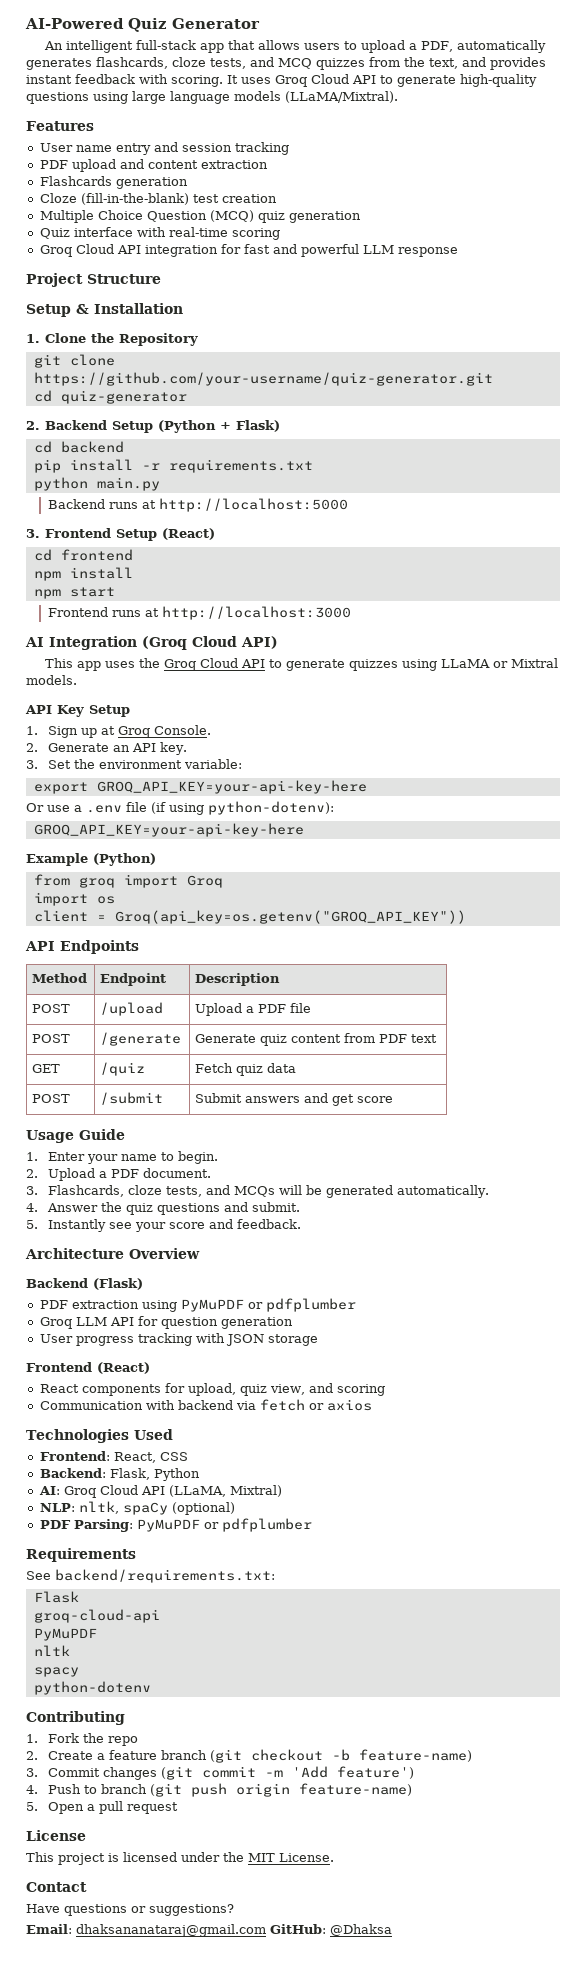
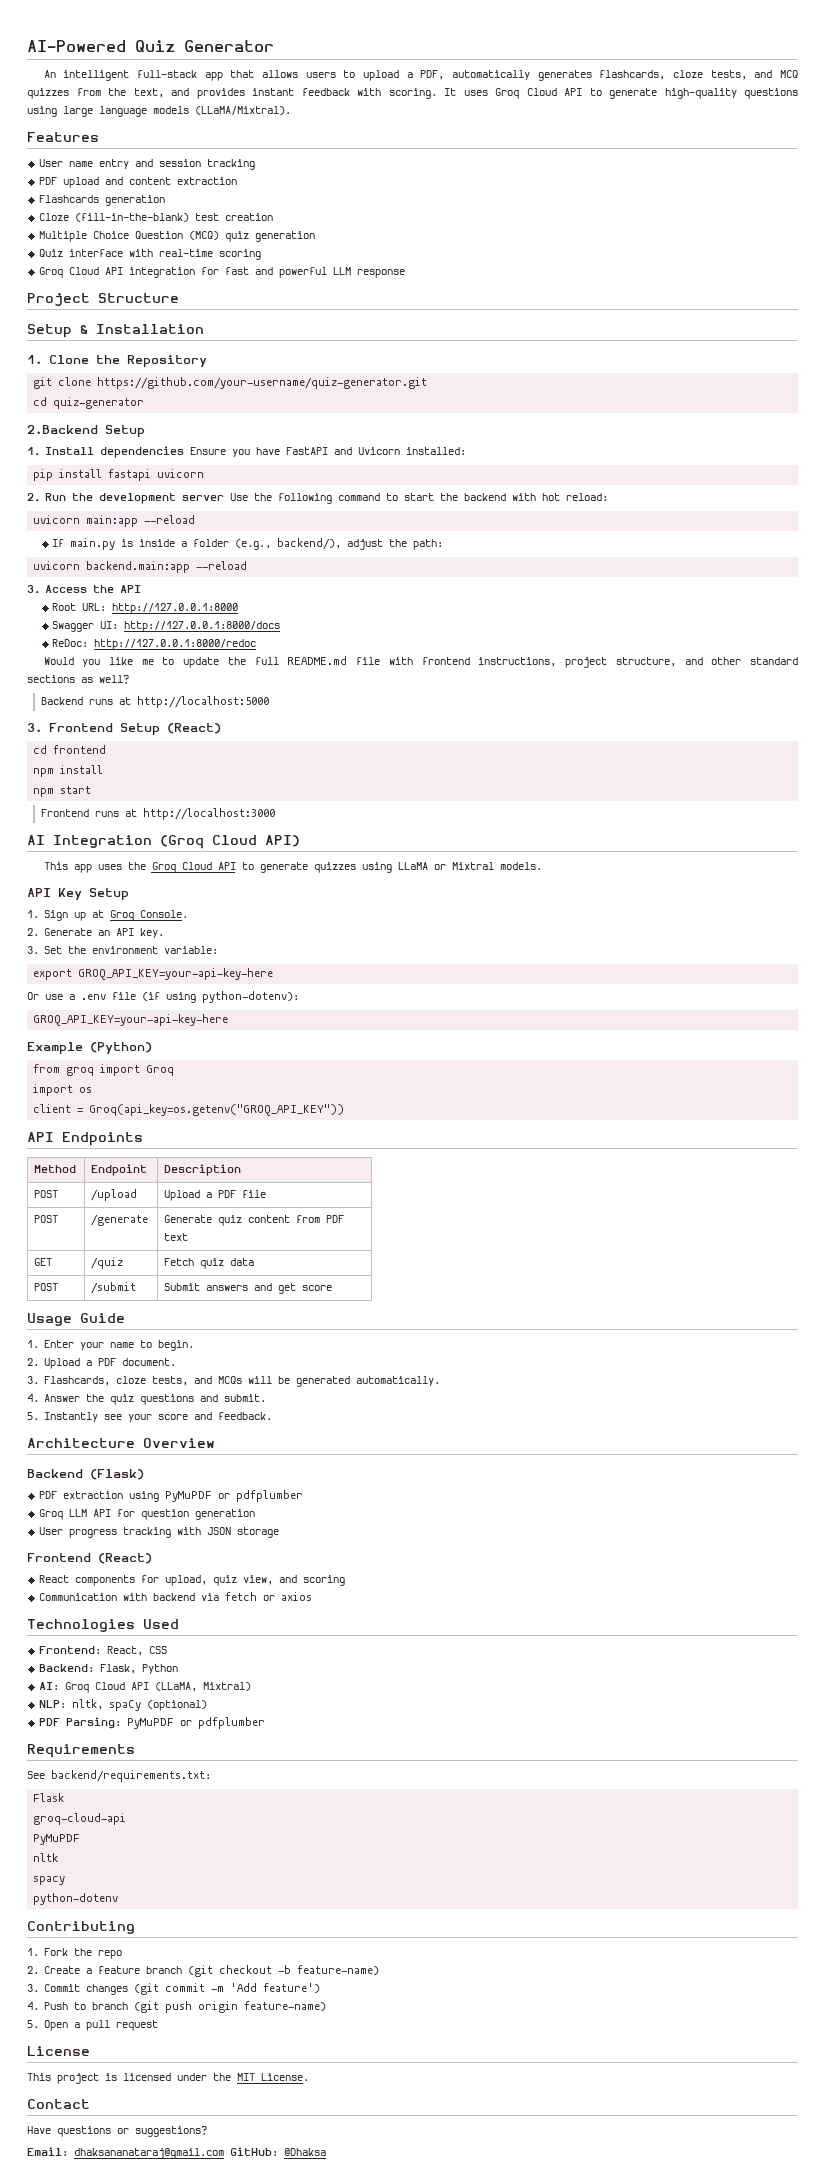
[26,420,280,433] [33,441,124,453] [33,459,313,473] [33,477,160,491] 2. Backend Setup (Python + Flask) // cd backend // pip install -r requirements.txt // python main.py -> [27,425,145,437] [27,446,467,458] [33,469,205,481] [27,493,609,504] [33,515,196,527] [52,538,444,550] [33,561,248,573] [27,585,142,594] [52,603,239,614] [52,621,281,632] [52,639,257,650] [43,656,798,668] [27,675,129,684] 2.Backend Setup // 1. Install dependencies Ensure you have FastAPI and Uvicorn installed: // pip install fastapi uvicorn // 2. Run the development server Use the following command to start the backend with hot reload: // uvicorn main:app --reload // If main.py is inside a folder (e.g., backend/), adjust the path: // uvicorn backend.main:app --reload // 3. Access the API // Root URL: http://127.0.0.1:8000 // Swagger UI: http://127.0.0.1:8000/docs // ReDoc: http://127.0.0.1:8000/redoc // Would you like me to update the full README.md file with frontend instructions, project structure, and other standard sections as well?

